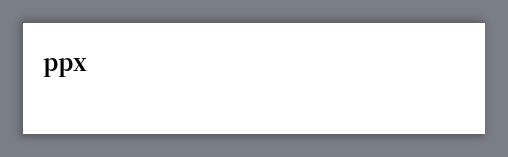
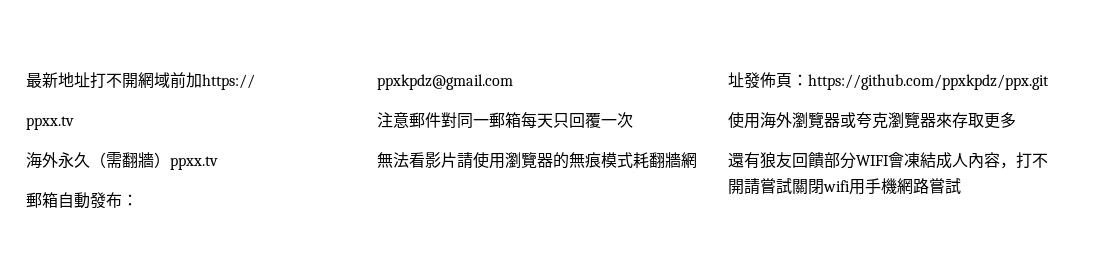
[43,58,87,77] ppx -> [26,72,255,90] [26,116,74,130] [26,152,218,170] [26,192,138,209] [377,74,513,90] [377,112,633,129] [377,152,697,169] [728,72,1049,90] [728,112,1016,129] [728,152,1048,169] [728,178,961,195] 最新地址打不開網域前加https:// // ppxx.tv // 海外永久（需翻牆）ppxx.tv // 郵箱自動發布： // ppxkpdz@gmail.com // 注意郵件對同一郵箱每天只回覆一次 // 無法看影片請使用瀏覽器的無痕模式耗翻牆網址發佈頁：https://github.com/ppxkpdz/ppx.git // 使用海外瀏覽器或夸克瀏覽器來存取更多 // 還有狼友回饋部分WIFI會凍結成人內容，打不開請嘗試關閉wifi用手機網路嘗試

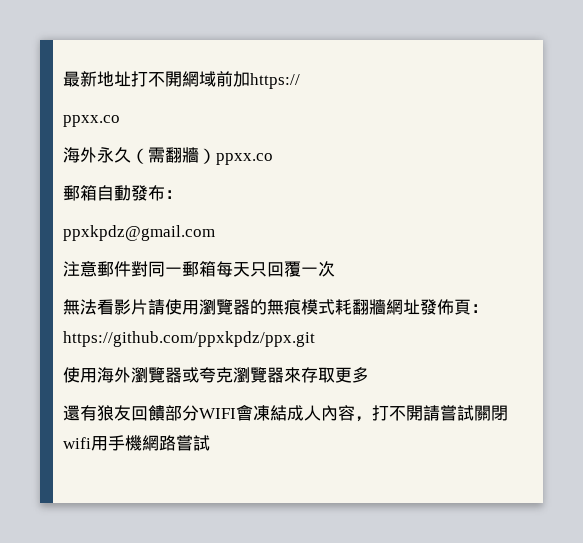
[26,116,74,130] ppxx.tv -> [63,115,120,127] ppxx.co
[170,156,218,170] ppxx.tv -> [216,153,273,165] ppxx.co

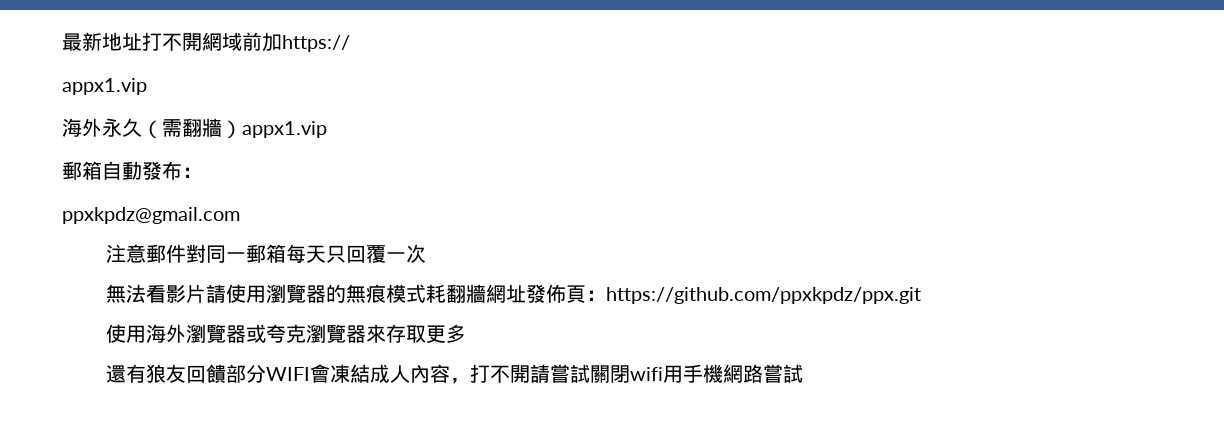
[63,115,120,127] ppxx.co -> [62,78,147,95] appx1.vip
[216,153,273,165] ppxx.co -> [242,121,327,138] appx1.vip

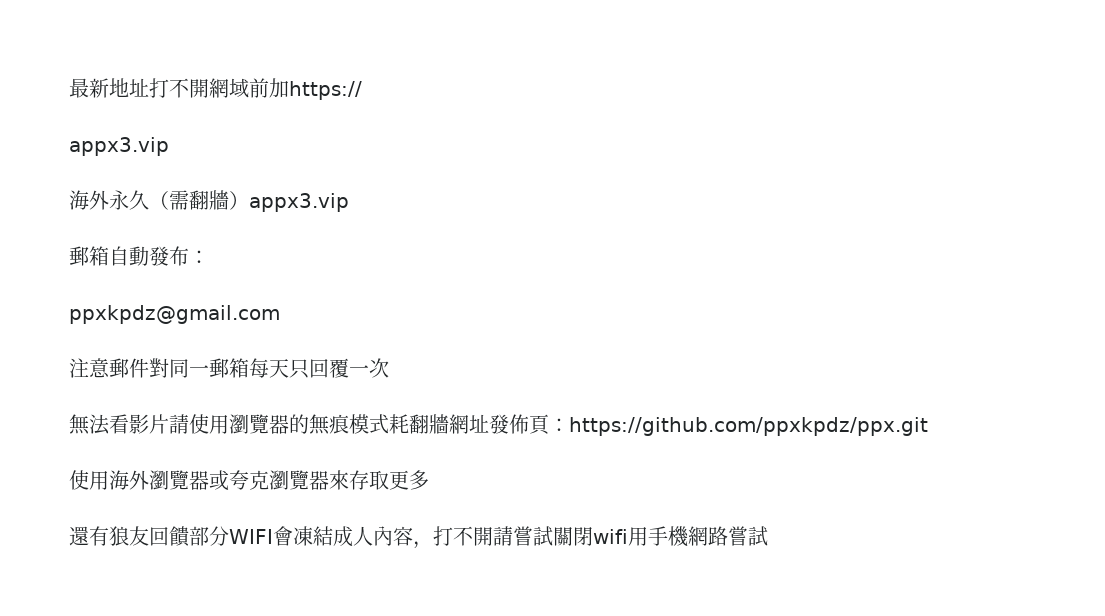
[62,78,147,95] appx1.vip -> [69,137,169,156] appx3.vip
[242,121,327,138] appx1.vip -> [249,193,349,212] appx3.vip

